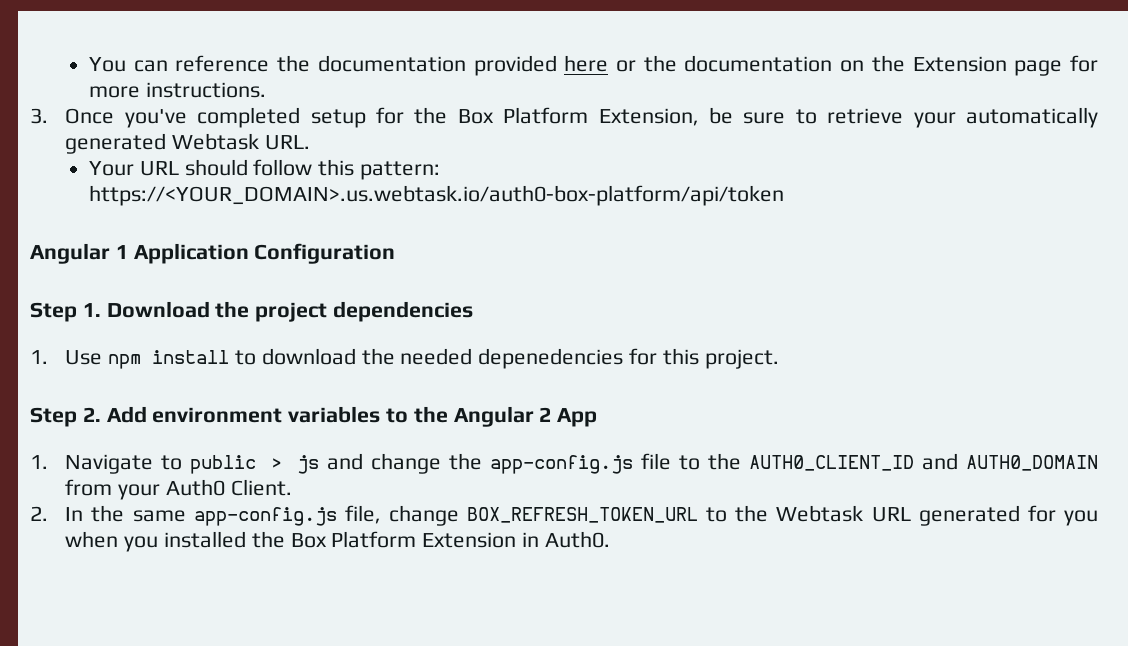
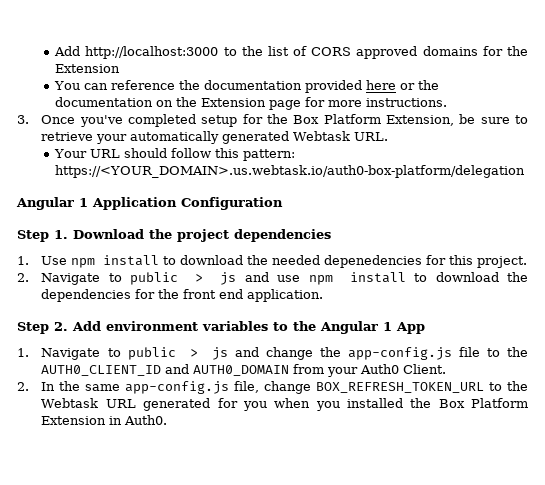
(88, 64) none -> [54,46,529,59] [55,64,121,73] Add http://localhost:3000 to the list of CORS approved domains for the Extension //
[88,185,784,206] https://<YOUR_DOMAIN>.us.webtask.io/auth0-box-platform/api/token -> [55,165,526,178] https://<YOUR_DOMAIN>.us.webtask.io/auth0-box-platform/delegation
(779, 359) none -> [17,272,528,285] [41,289,324,302] // 2. Navigate to public > js and use npm install to download the dependencies for the front end application.
[539,407,552,422] 2 -> [383,322,392,331] 1

